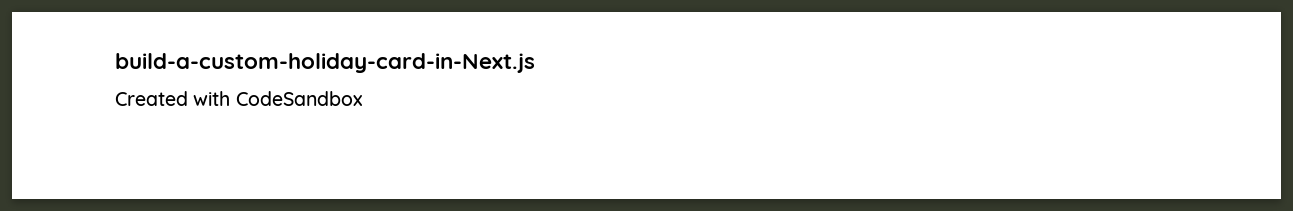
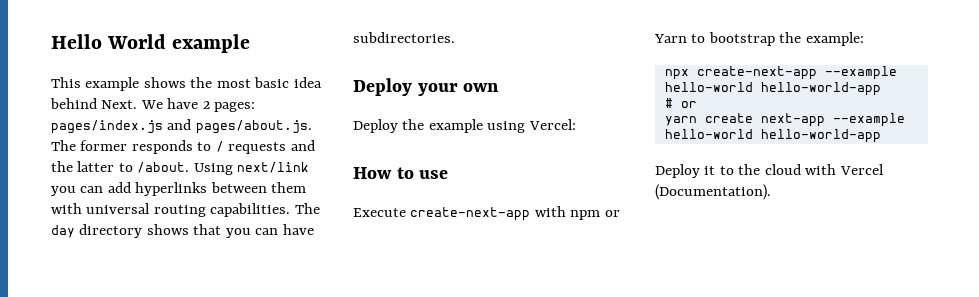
[115,53,535,73] [115,91,363,106] build-a-custom-holiday-card-in-Next.js // Created with CodeSandbox -> [51,34,251,53] [51,77,322,91] [50,98,256,112] [51,119,312,134] [51,140,315,154] [51,161,310,175] [51,182,307,196] [51,203,320,217] [51,224,314,238] [353,32,455,43] [353,78,500,96] [353,119,576,133] [353,167,449,179] [353,206,620,221] [654,32,864,46] [664,66,897,80] [664,82,881,96] [664,98,697,108] [664,113,905,127] [664,129,881,143] [655,164,884,178] [655,184,771,200] Hello World example // This example shows the most basic idea behind Next. We have 2 pages: pages/index.js and pages/about.js. The former responds to / requests and the latter to /about. Using next/link you can add hyperlinks between them with universal routing capabilities. The day directory shows that you can have subdirectories. // Deploy your own // Deploy the example using Vercel: // How to use // Execute create-next-app with npm or Yarn to bootstrap the example: // npx create-next-app --example hello-world hello-world-app // # or // yarn create next-app --example hello-world hello-world-app // Deploy it to the cloud with Vercel (Documentation).

